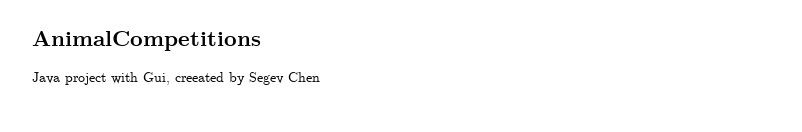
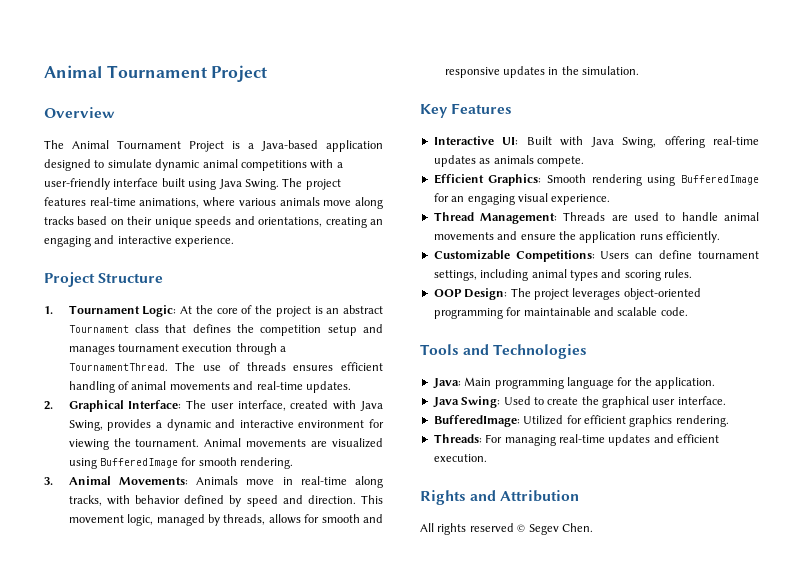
[32,31,261,51] [32,72,320,85] AnimalCompetitions // Java project with Gui, creeated by Segev Chen -> [44,65,268,82] [44,107,115,118] [44,140,383,152] [44,159,343,171] [44,178,341,190] [44,197,384,209] [44,216,384,228] [44,235,235,247] [44,272,164,287] [44,305,383,317] [68,324,383,336] [68,343,287,355] [68,362,383,371] [68,381,351,393] [44,400,383,412] [68,419,384,431] [68,438,384,450] [68,457,294,469] [44,476,383,488] [68,495,383,507] [68,514,384,526] [444,66,640,78] [420,103,513,118] [433,136,759,148] [433,155,584,167] [433,174,759,186] [433,193,611,205] [433,212,759,224] [433,231,720,243] [433,250,759,262] [433,269,692,281] [433,288,701,300] [433,307,688,319] [420,344,588,359] [432,377,715,389] [432,396,726,408] [433,415,729,427] [433,434,719,446] [433,454,487,462] [420,490,580,505] [420,523,593,535] Animal Tournament Project // Overview // The Animal Tournament Project is a Java-based application designed to simulate dynamic animal competitions with a user-friendly interface built using Java Swing. The project features real-time animations, where various animals move along tracks based on their unique speeds and orientations, creating an engaging and interactive experience. // Project Structure // 1. Tournament Logic: At the core of the project is an abstract Tournament class that defines the competition setup and manages tournament execution through a TournamentThread. The use of threads ensures efficient handling of animal movements and real-time updates. // 2. Graphical Interface: The user interface, created with Java Swing, provides a dynamic and interactive environment for viewing the tournament. Animal movements are visualized using BufferedImage for smooth rendering. // 3. Animal Movements: Animals move in real-time along tracks, with behavior defined by speed and direction. This movement logic, managed by threads, allows for smooth and responsive updates in the simulation. // Key Features // Interactive UI: Built with Java Swing, offering real-time updates as animals compete. // Efficient Graphics: Smooth rendering using BufferedImage for an engaging visual experience. // Thread Management: Threads are used to handle animal movements and ensure the application runs efficiently. // Customizable Competitions: Users can define tournament settings, including animal types and scoring rules. // OOP Design: The project leverages object-oriented programming for maintainable and scalable code. // Tools and Technologies // Java: Main programming language for the application. // Java Swing: Used to create the graphical user interface. // BufferedImage: Utilized for efficient graphics rendering. // Threads: For managing real-time updates and efficient execution. // Rights and Attribution // All rights reserved © Segev Chen.

